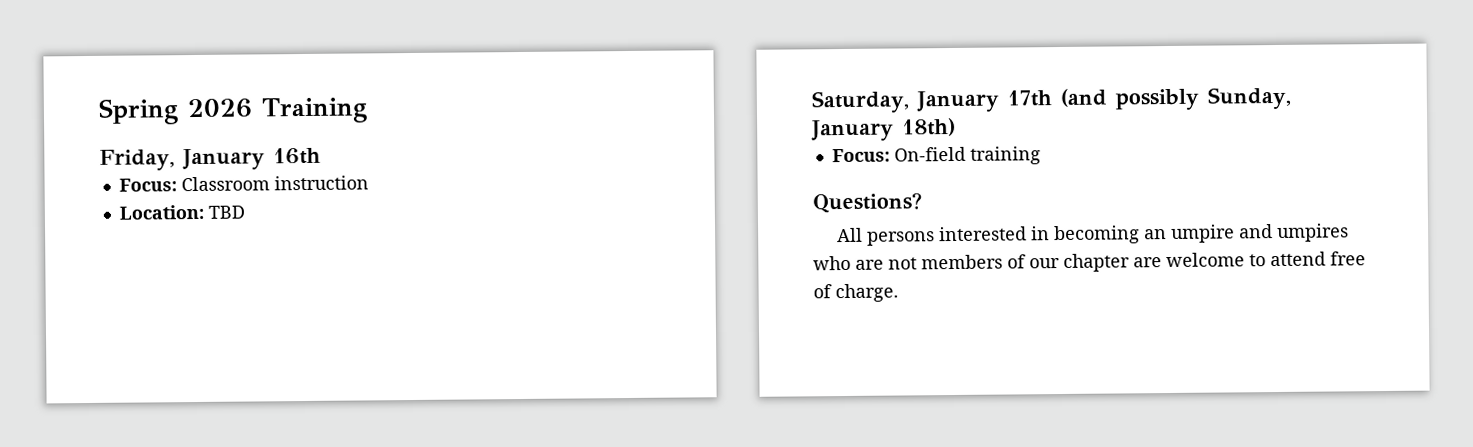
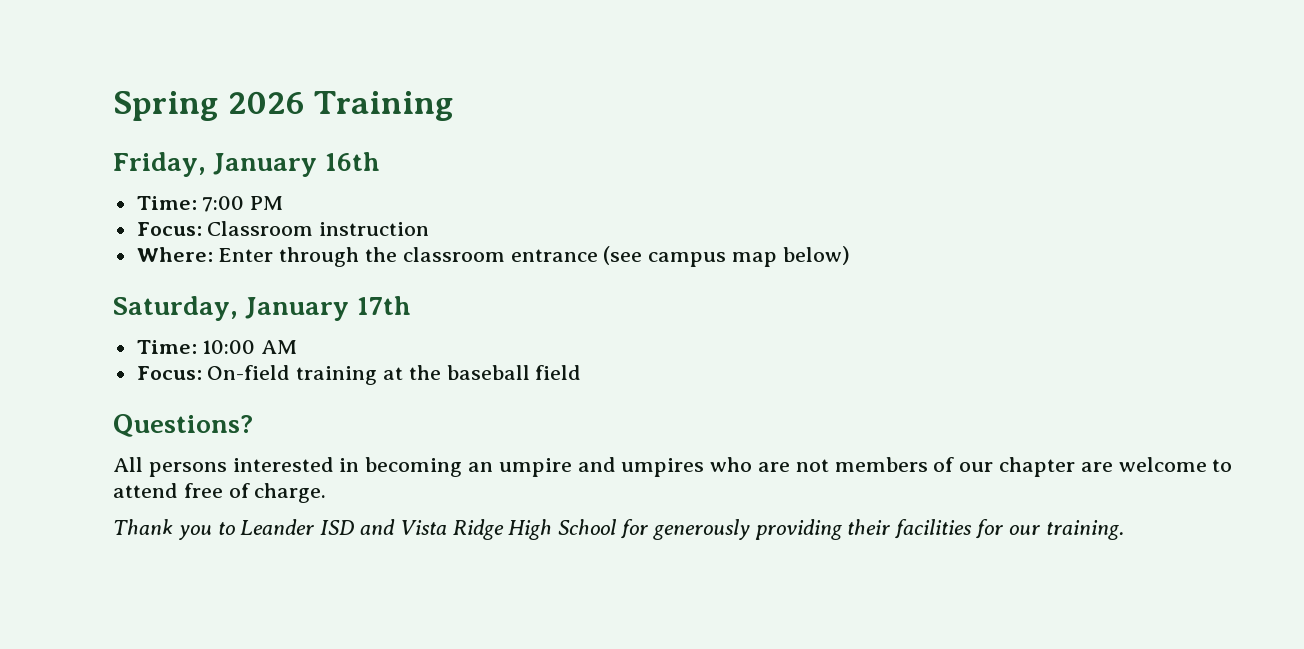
(321, 156) none -> [136,196,284,212] // Time: 7:00 PM
[118,204,245,220] [811,86,1291,114] [811,117,956,142] Location: TBD // Saturday, January 17th (and possibly Sunday, January 18th) -> [136,246,850,267] [113,296,411,321] [136,340,298,354] Where: Enter through the classroom entrance (see campus map below) // Saturday, January 17th // Time: 10:00 AM
(1041, 155) none -> [383,365,582,380] at the baseball field
(899, 293) none -> [113,519,1124,540] // Thank you to Leander ISD and Vista Ridge High School for generously providing their facilities for our training.

